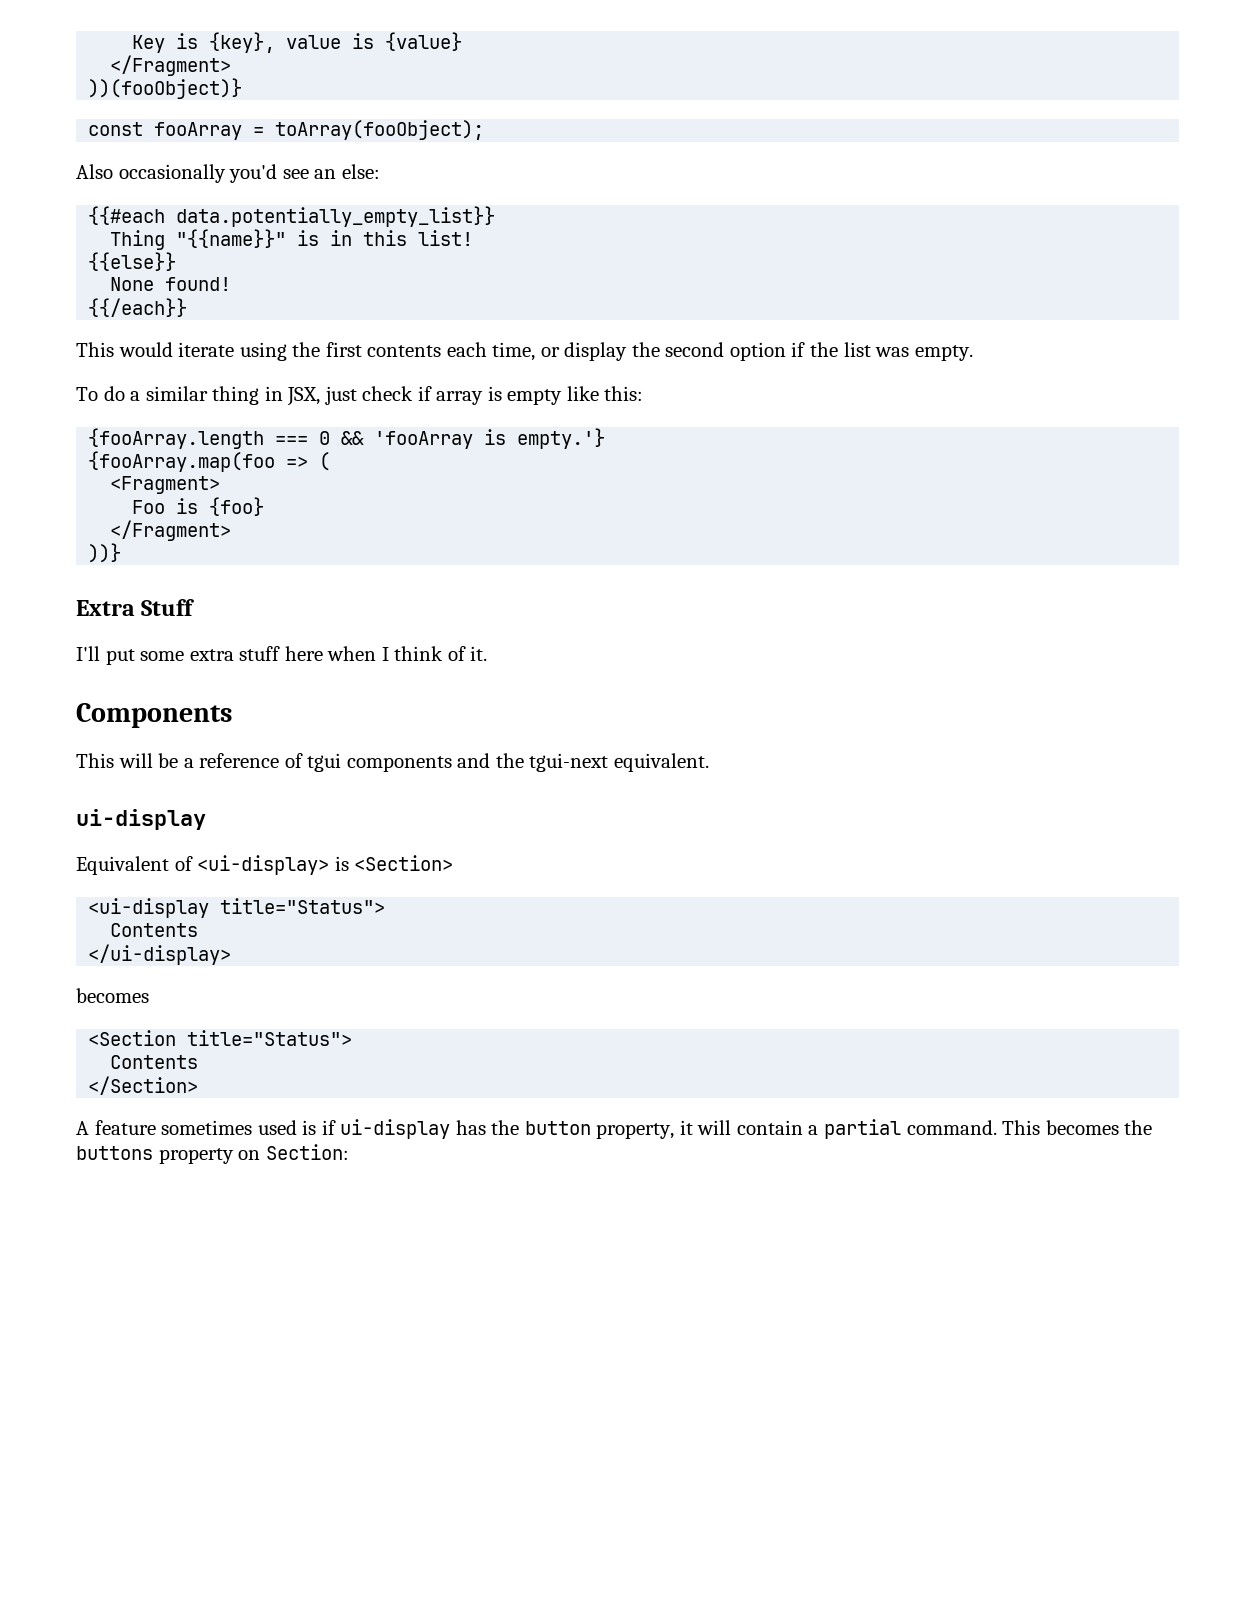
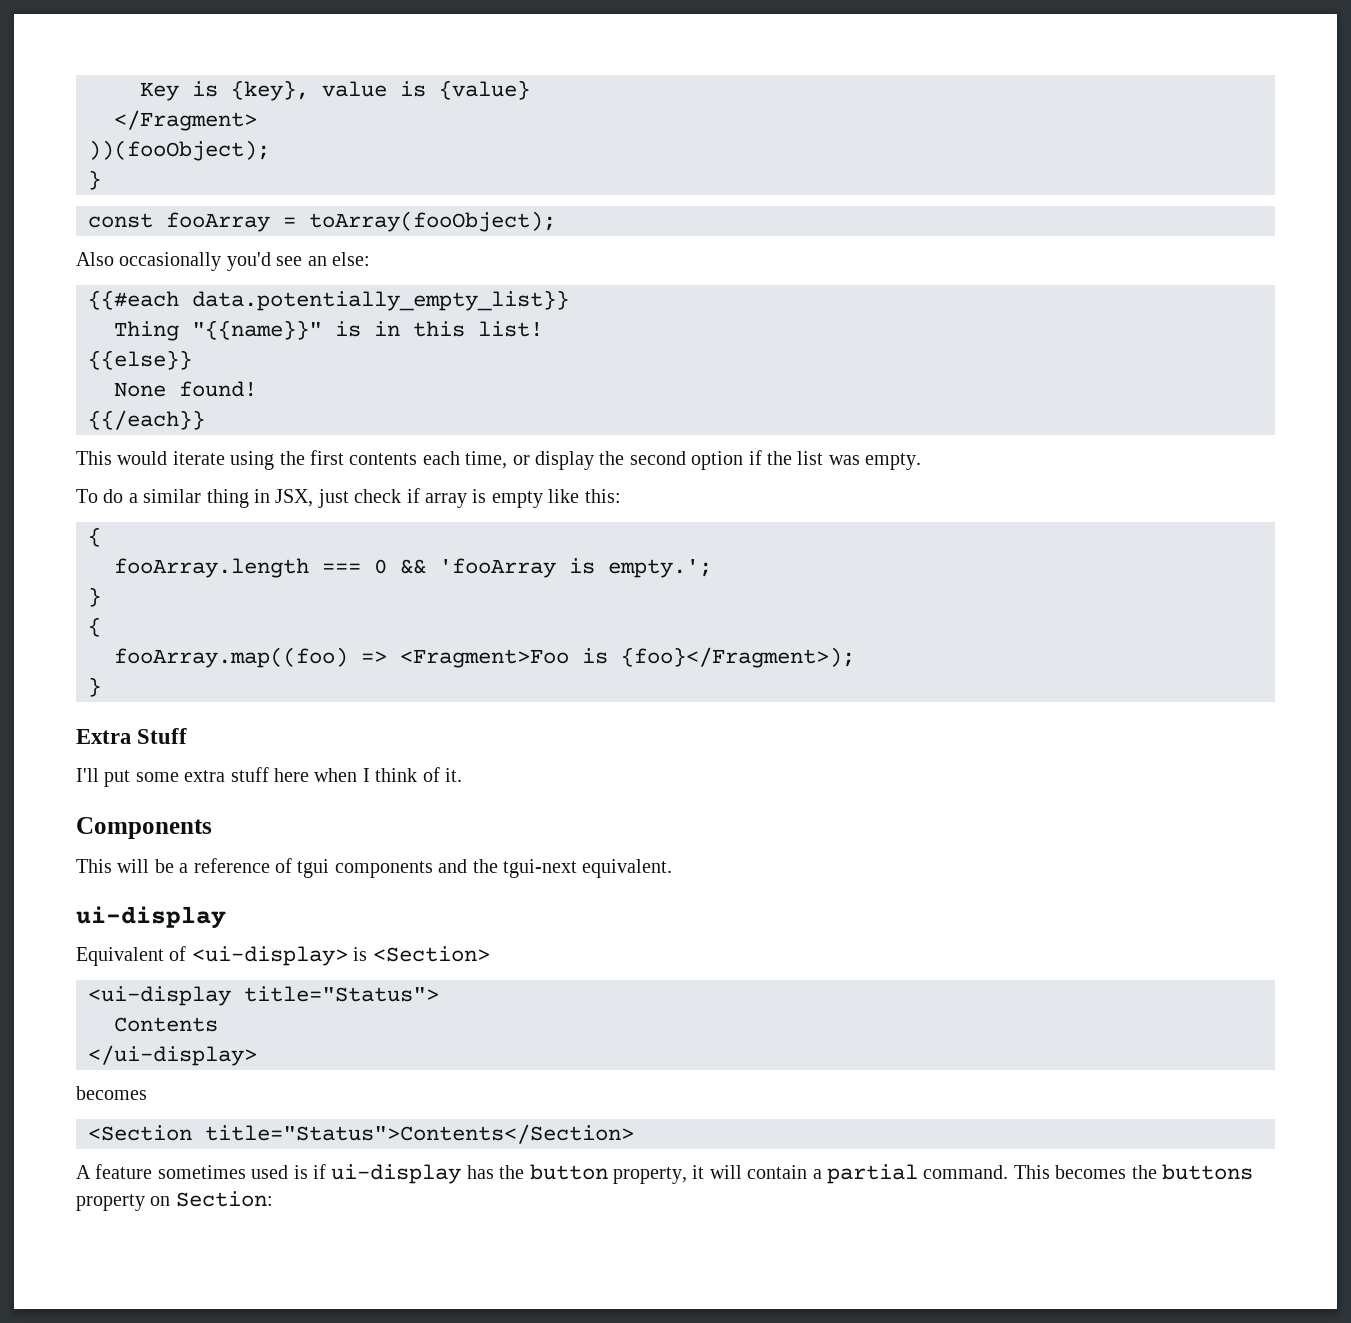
[88,78,243,99] ))(fooObject)} -> [88,140,270,161] [88,170,101,190] ))(fooObject); // }
[88,428,265,449] {fooArray.length -> [88,527,101,547] [114,558,309,578] { // fooArray.length
[517,428,606,449] [88,451,331,472] [110,476,221,494] [132,497,265,516] [110,520,232,541] [88,543,122,563] empty.'} // {fooArray.map(foo => ( // <Fragment> // Foo is {foo} // </Fragment> // ))} -> [608,559,712,578] [88,587,101,607] [88,617,101,637] [114,647,855,668] [88,677,101,697] empty.'; // } // { // fooArray.map((foo) => <Fragment>Foo is {foo}</Fragment>); // }
[187,1030,353,1046] [110,1055,199,1069] [88,1076,199,1095] title="Status"> // Contents // </Section> -> [205,1124,634,1144] title="Status">Contents</Section>

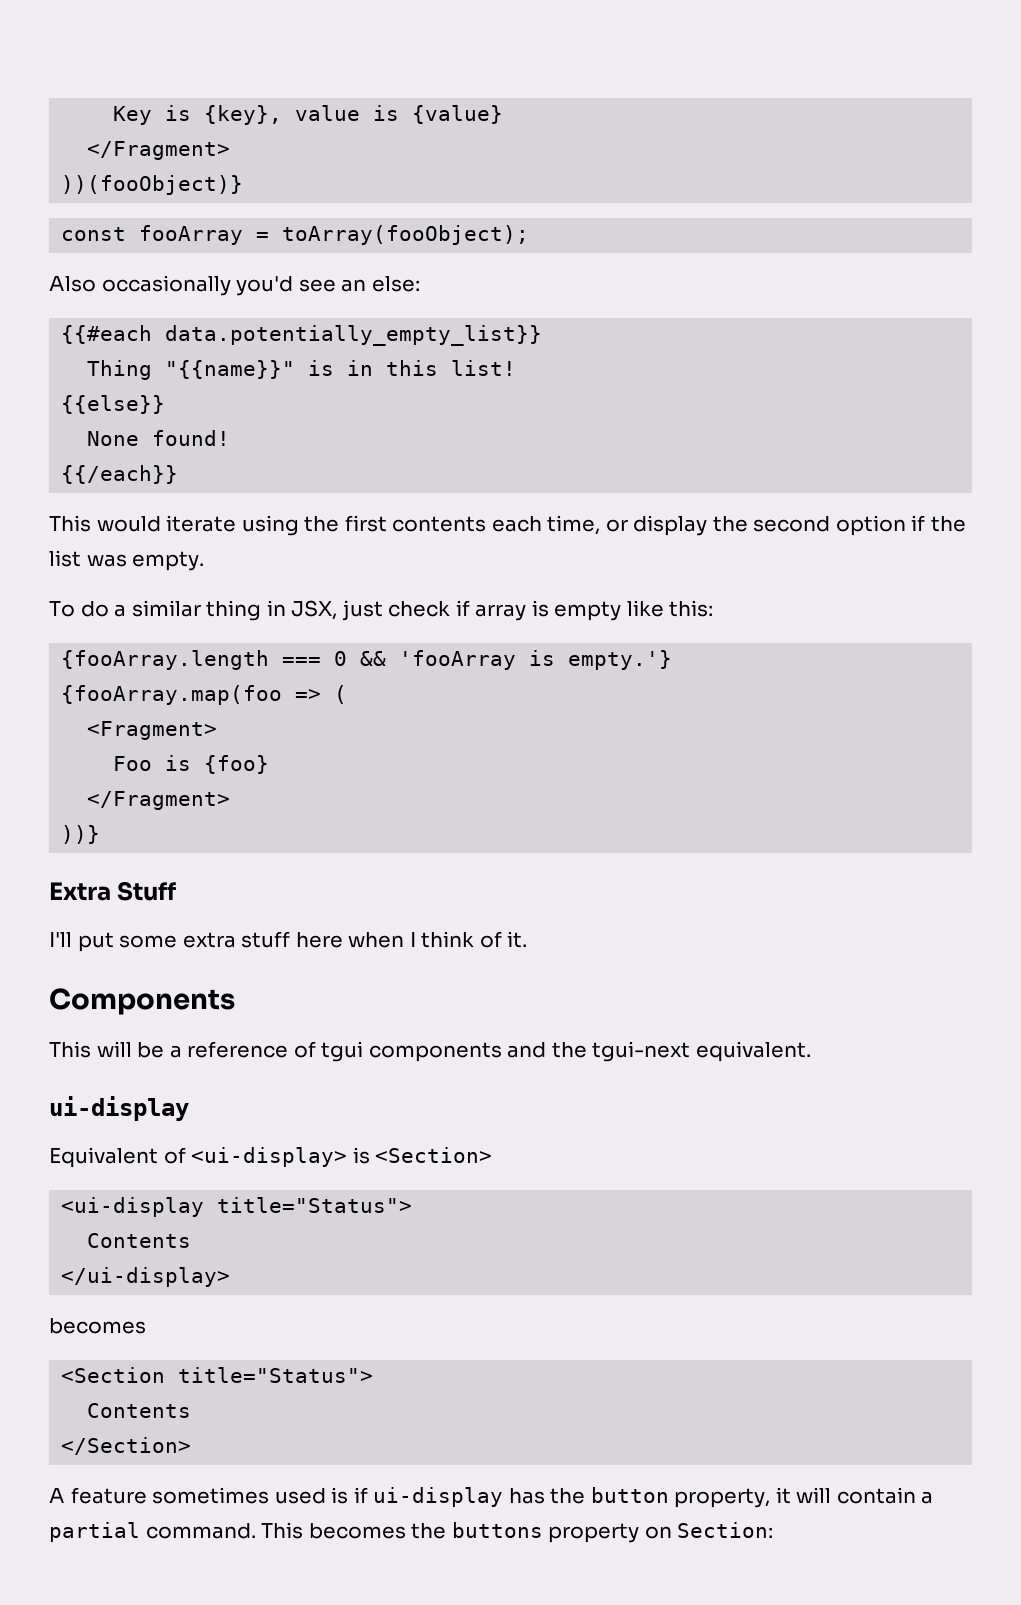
[88,140,270,161] [88,170,101,190] ))(fooObject); // } -> [61,175,244,195] ))(fooObject)}
[88,527,101,547] [114,558,309,578] { // fooArray.length -> [61,650,270,670] {fooArray.length
[608,559,712,578] [88,587,101,607] [88,617,101,637] [114,647,855,668] [88,677,101,697] empty.'; // } // { // fooArray.map((foo) => <Fragment>Foo is {foo}</Fragment>); // } -> [568,650,673,670] [61,685,348,705] [87,721,218,740] [113,755,270,774] [87,791,231,810] [61,825,101,844] empty.'} // {fooArray.map(foo => ( // <Fragment> // Foo is {foo} // </Fragment> // ))}
[205,1124,634,1144] title="Status">Contents</Section> -> [178,1367,374,1383] [87,1403,192,1418] [61,1437,192,1455] title="Status"> // Contents // </Section>

